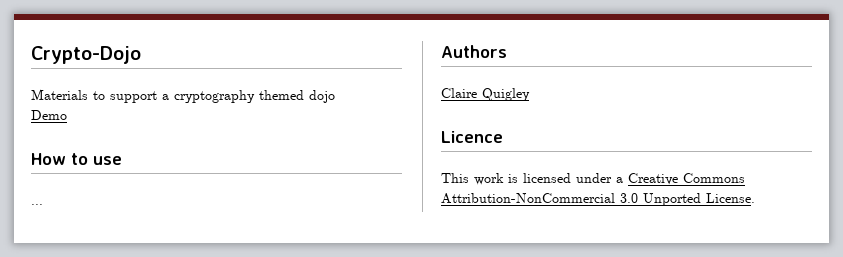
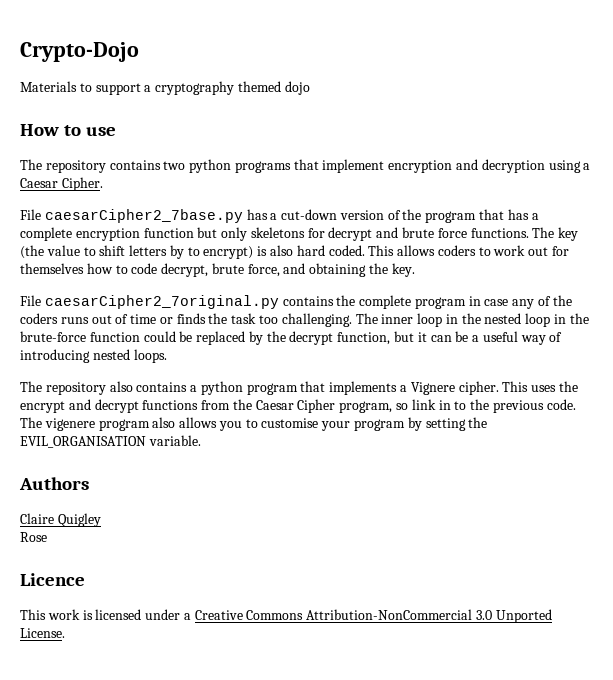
[31,110,67,120] // Demo -> (310, 88) none
[31,204,43,205] ... -> [20,159,591,173] [20,177,103,191] [20,209,539,223] [20,227,579,241] [20,245,570,259] [20,263,415,277] [20,295,572,309] [20,313,589,327] [20,331,563,345] [20,349,167,363] [20,381,578,395] [20,399,576,413] [20,417,488,431] [20,435,201,448] The repository contains two python programs that implement encryption and decryption using a Caesar Cipher. // File caesarCipher2_7base.py has a cut-down version of the program that has a complete encryption function but only skeletons for decrypt and brute force functions. The key (the value to shift letters by to encrypt) is also hard coded. This allows coders to work out for themselves how to code decrypt, brute force, and obtaining the key. // File caesarCipher2_7original.py contains the complete program in case any of the coders runs out of time or finds the task too challenging. The inner loop in the nested loop in the brute-force function could be replaced by the decrypt function, but it can be a useful way of introducing nested loops. // The repository also contains a python program that implements a Vignere cipher. This uses the encrypt and decrypt functions from the Caesar Cipher program, so link in to the previous code. The vigenere program also allows you to customise your program by setting the EVIL_ORGANISATION variable.
(530, 94) none -> [20,532,47,542] // Rose

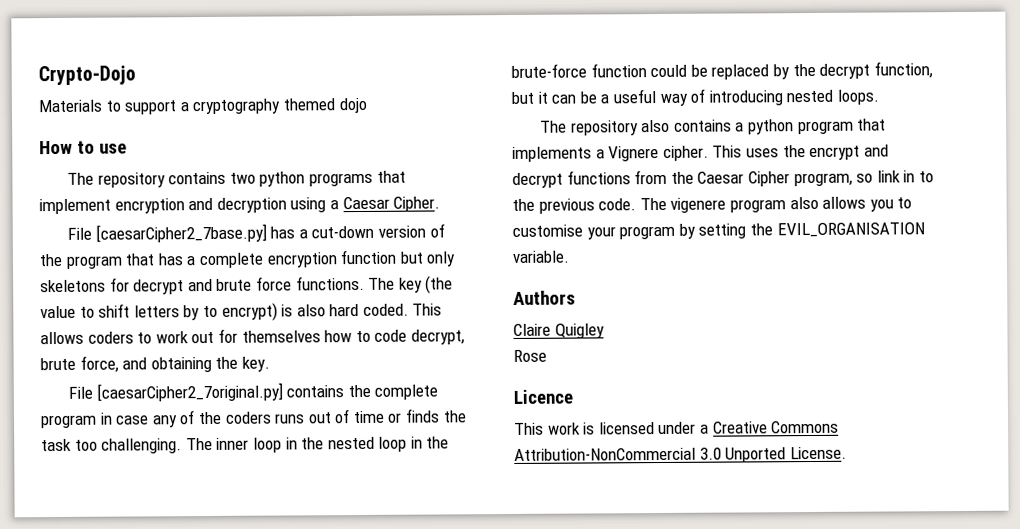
[44,209,243,223] caesarCipher2_7base.py -> [95,223,267,243] [caesarCipher2_7base.py]
[44,295,279,309] caesarCipher2_7original.py -> [96,382,283,402] [caesarCipher2_7original.py]

